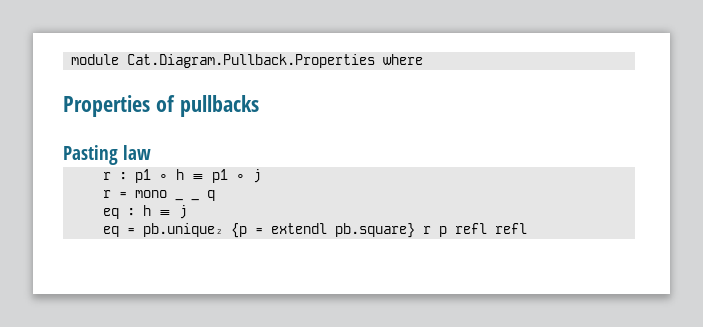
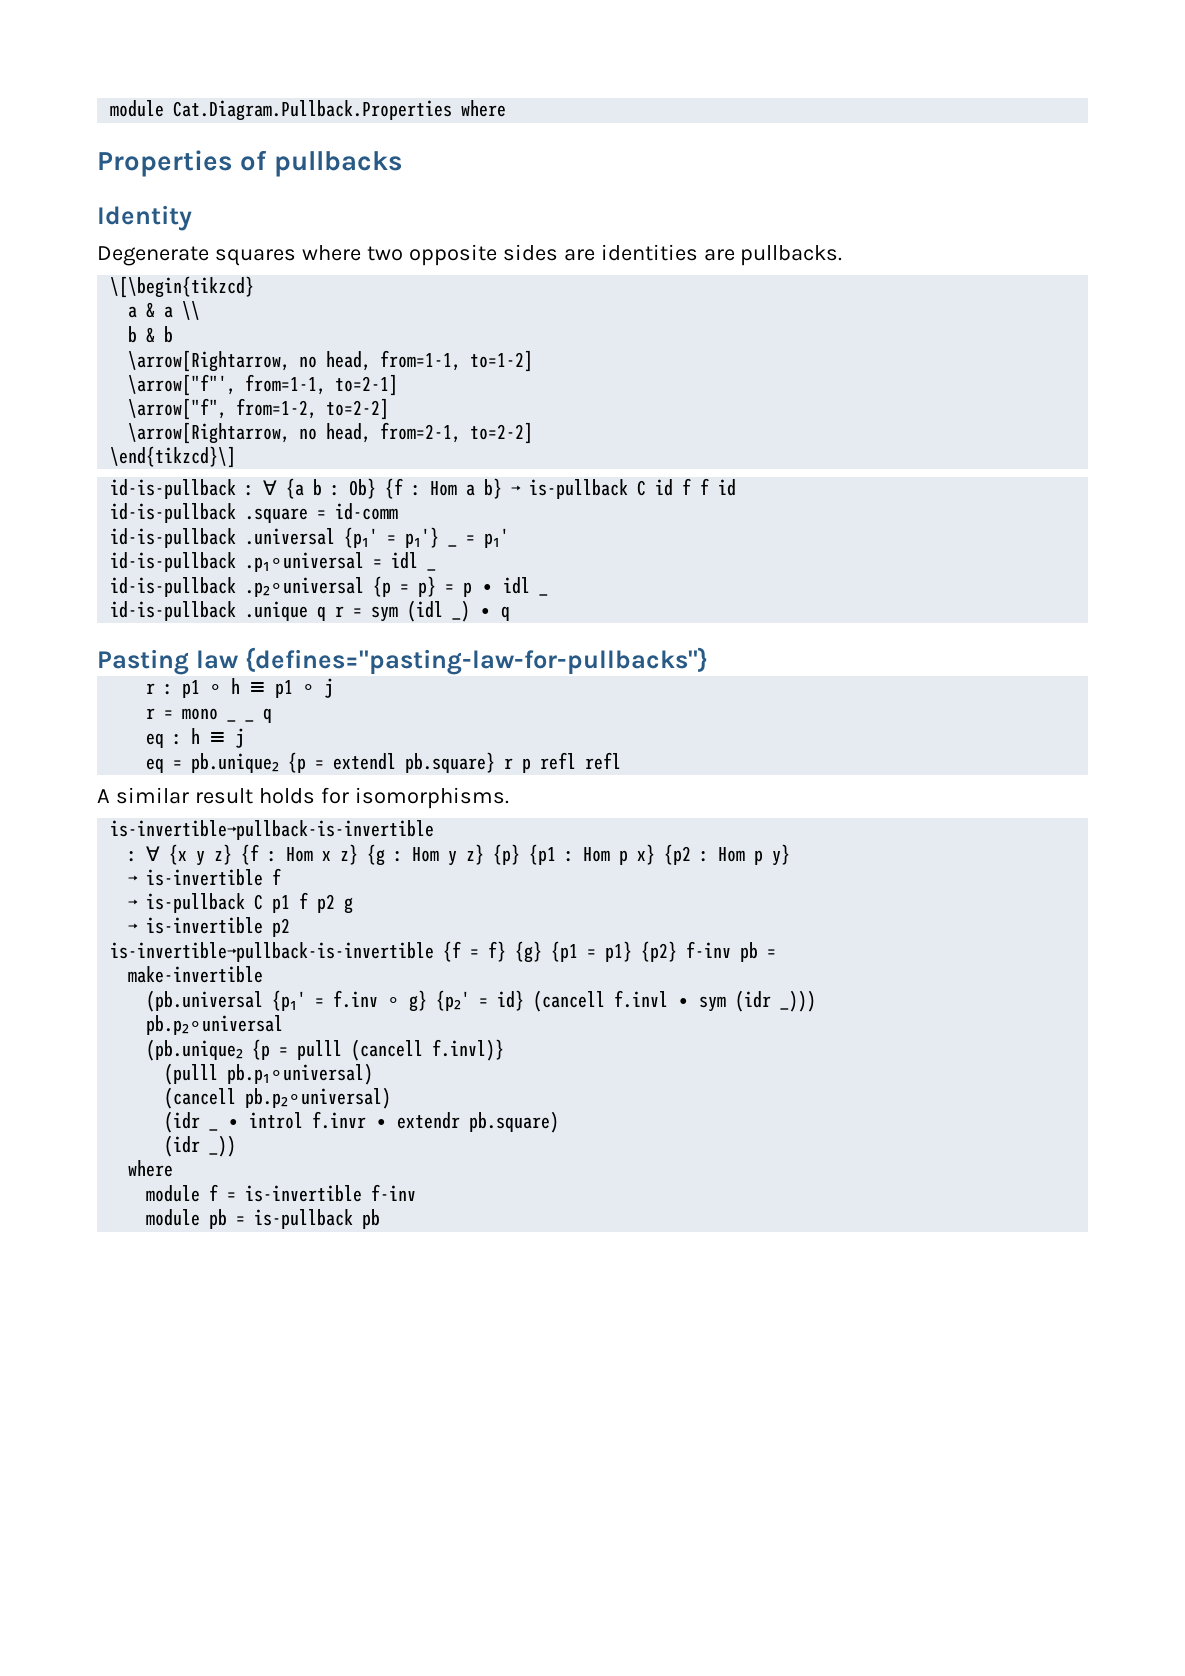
(259, 106) none -> [97,205,192,231] [97,244,843,266] [110,276,255,298] [128,301,201,320] [128,326,174,343] [128,350,534,372] [128,374,399,396] [128,398,390,420] [128,422,534,444] [110,446,237,468] [110,478,737,499] [110,503,399,523] [110,527,458,548] [466,528,510,548] [110,552,437,572] [110,576,549,597] [110,600,511,622] // Identity // Degenerate squares where two opposite sides are identities are pullbacks. // \[\begin{tikzcd} // a & a \\ // b & b // \arrow[Rightarrow, no head, from=1-1, to=1-2] // \arrow["f"', from=1-1, to=2-1] // \arrow["f", from=1-2, to=2-2] // \arrow[Rightarrow, no head, from=2-1, to=2-2] // \end{tikzcd}\] // id-is-pullback : ∀ {a b : Ob} {f : Hom a b} → is-pullback C id f f id // id-is-pullback .square = id-comm // id-is-pullback .universal {p₁' = p₁'} _ = p₁' // id-is-pullback .p₁∘universal = idl _ // id-is-pullback .p₂∘universal {p = p} = p ∙ idl _ // id-is-pullback .unique q r = sym (idl _) ∙ q
(152, 152) none -> [244,647,708,675] {defines="pasting-law-for-pullbacks"}
(528, 228) none -> [97,787,509,809] [110,820,435,840] [128,844,791,866] [128,868,282,886] [128,892,354,914] [128,917,291,937] [110,941,777,963] [128,966,264,983] [146,990,817,1012] [146,1015,284,1035] [146,1039,505,1061] [164,1063,374,1085] [164,1087,392,1109] [164,1111,219,1133] [227,1111,560,1133] [164,1135,237,1157] [128,1160,174,1177] [146,1184,417,1202] [146,1209,381,1229] // A similar result holds for isomorphisms. // is-invertible→pullback-is-invertible // : ∀ {x y z} {f : Hom x z} {g : Hom y z} {p} {p1 : Hom p x} {p2 : Hom p y} // → is-invertible f // → is-pullback C p1 f p2 g // → is-invertible p2 // is-invertible→pullback-is-invertible {f = f} {g} {p1 = p1} {p2} f-inv pb = // make-invertible // (pb.universal {p₁' = f.inv ∘ g} {p₂' = id} (cancell f.invl ∙ sym (idr _))) // pb.p₂∘universal // (pb.unique₂ {p = pulll (cancell f.invl)} // (pulll pb.p₁∘universal) // (cancell pb.p₂∘universal) // (idr _ ∙ introl f.invr ∙ extendr pb.square) // (idr _)) // where // module f = is-invertible f-inv // module pb = is-pullback pb

